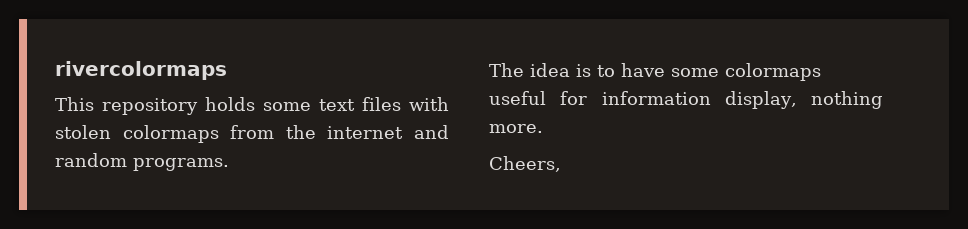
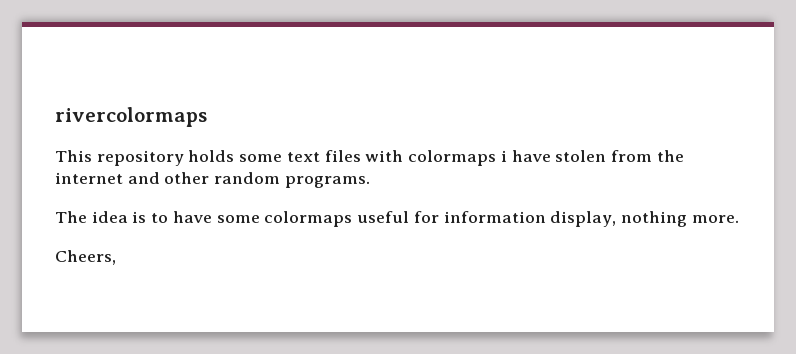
[55,125,219,143] stolen colormaps -> [408,150,607,166] colormaps i have stolen
(449, 132) none -> [164,172,210,184] other

